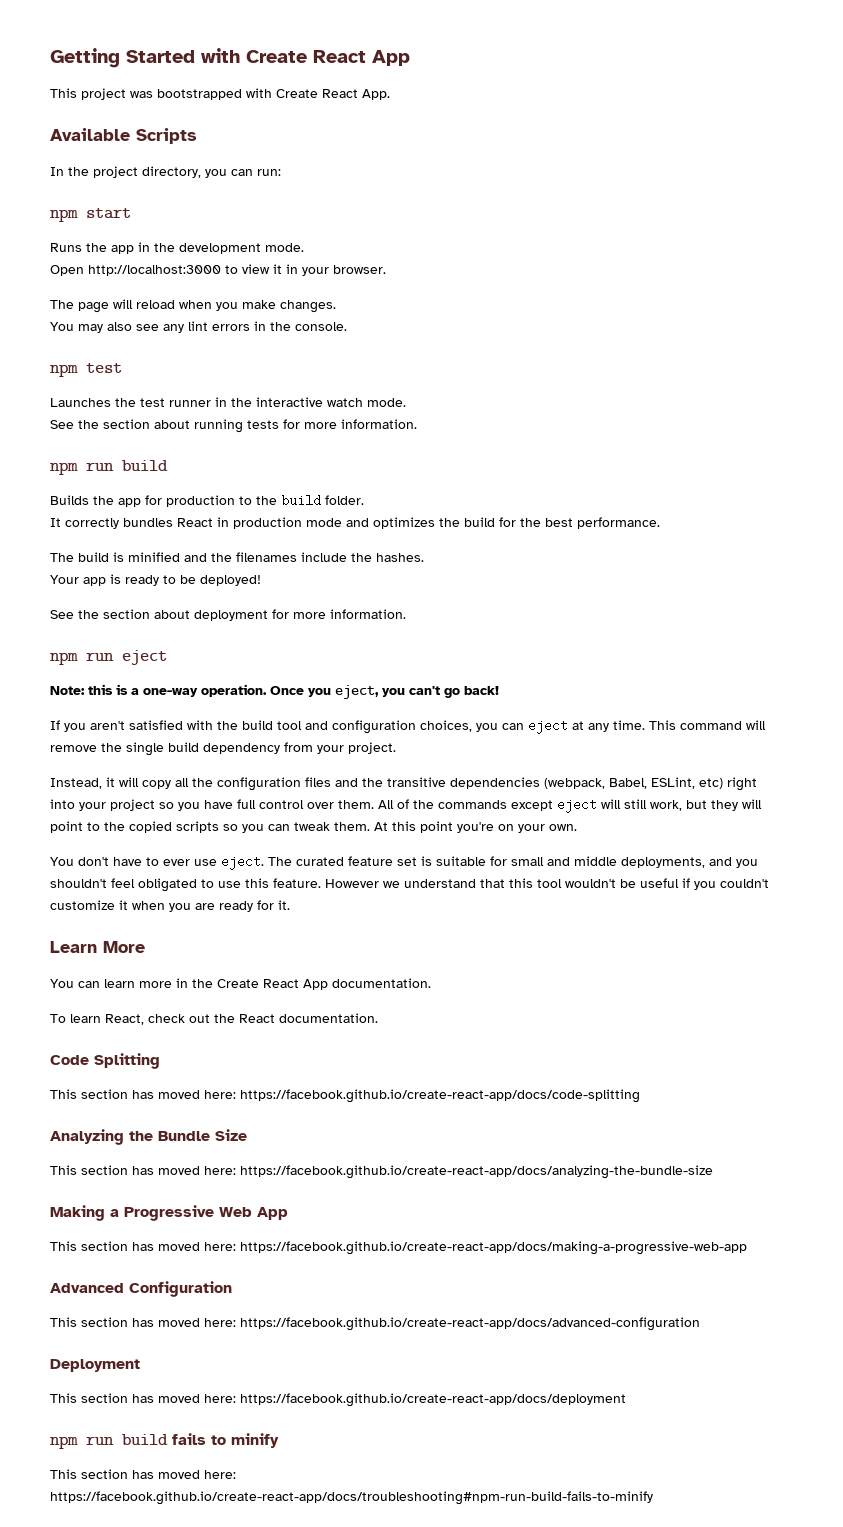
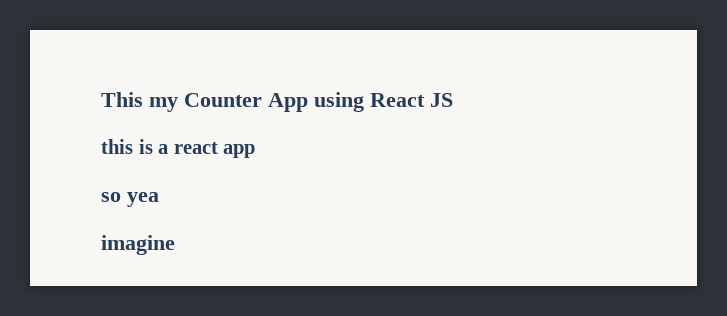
[50,48,410,68] [50,88,390,100] [50,128,197,144] [50,166,281,178] [50,208,131,222] [50,242,304,254] [50,264,386,276] [50,299,336,313] [50,321,347,333] [50,363,122,377] [50,397,406,407] [50,419,417,433] [50,460,168,475] [50,494,364,507] [50,517,660,529] [50,552,424,562] [50,574,261,586] [50,609,406,621] [50,650,167,665] [50,684,499,699] [50,719,766,734] [50,742,396,756] [50,777,757,791] [50,798,762,813] [50,821,577,833] [50,855,758,870] [50,878,769,892] [50,900,290,912] [50,941,145,953] [50,978,431,990] [50,1013,378,1025] [50,1053,160,1069] [50,1089,640,1103] [50,1129,247,1145] [50,1165,713,1179] [50,1205,288,1221] [50,1241,747,1255] [50,1281,232,1297] [50,1317,700,1331] [50,1359,140,1372] [50,1393,626,1407] [50,1433,279,1449] [50,1469,236,1479] [50,1491,653,1505] Getting Started with Create React App // This project was bootstrapped with Create React App. // Available Scripts // In the project directory, you can run: // npm start // Runs the app in the development mode. // Open http://localhost:3000 to view it in your browser. // The page will reload when you make changes. // You may also see any lint errors in the console. // npm test // Launches the test runner in the interactive watch mode. // See the section about running tests for more information. // npm run build // Builds the app for production to the build folder. // It correctly bundles React in production mode and optimizes the build for the best performance. // The build is minified and the filenames include the hashes. // Your app is ready to be deployed! // See the section about deployment for more information. // npm run eject // Note: this is a one-way operation. Once you eject, you can't go back! // If you aren't satisfied with the build tool and configuration choices, you can eject at any time. This command will remove the single build dependency from your project. // Instead, it will copy all the configuration files and the transitive dependencies (webpack, Babel, ESLint, etc) right into your project so you have full control over them. All of the commands except eject will still work, but they will point to the copied scripts so you can tweak them. At this point you're on your own. // You don't have to ever use eject. The curated feature set is suitable for small and middle deployments, and you shouldn't feel obligated to use this feature. However we understand that this tool wouldn't be useful if you couldn't customize it when you are ready for it. // Learn More // You can learn more in the Create React App documentation. // To learn React, check out the React documentation. // Code Splitting // This section has moved here: https://facebook.github.io/create-react-app/docs/code-splitting // Analyzing the Bundle Size // This section has moved here: https://facebook.github.io/create-react-app/docs/analyzing-the-bundle-size // Making a Progressive Web App // This section has moved here: https://facebook.github.io/create-react-app/docs/making-a-progressive-web-app // Advanced Configuration // This section has moved here: https://facebook.github.io/create-react-app/docs/advanced-configuration // Deployment // This section has moved here: https://facebook.github.io/create-react-app/docs/deployment // npm run build fails to minify // This section has moved here: https://facebook.github.io/create-react-app/docs/troubleshooting#npm-run-build-fails-to-minify -> [101,92,453,112] [101,139,256,158] [101,192,159,207] [101,235,175,255] This my Counter App using React JS // this is a react app // so yea // imagine

